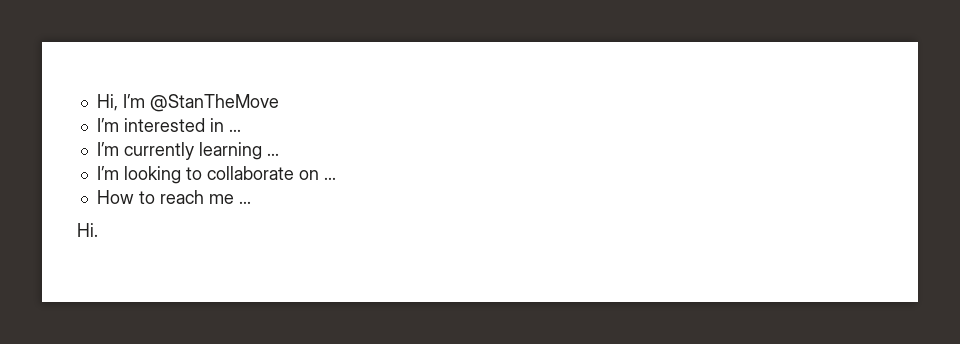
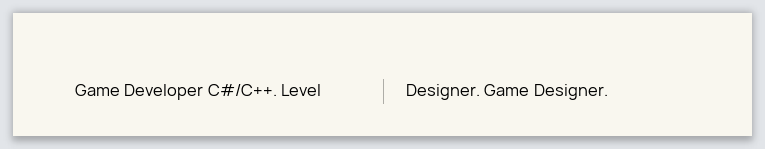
[96,94,279,112] [96,118,241,132] [96,142,279,160] [96,166,336,184] [96,190,251,204] [77,223,98,237] Hi, I’m @StanTheMove // I’m interested in ... // I’m currently learning ... // I’m looking to collaborate on ... // How to reach me ... // Hi. -> [75,84,608,100] Game Developer C#/C++. Level Designer. Game Designer.

